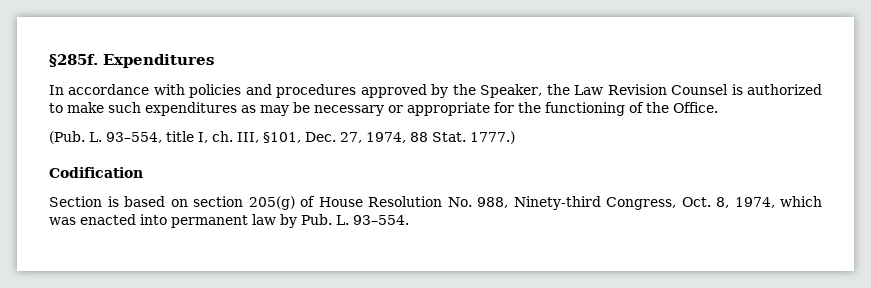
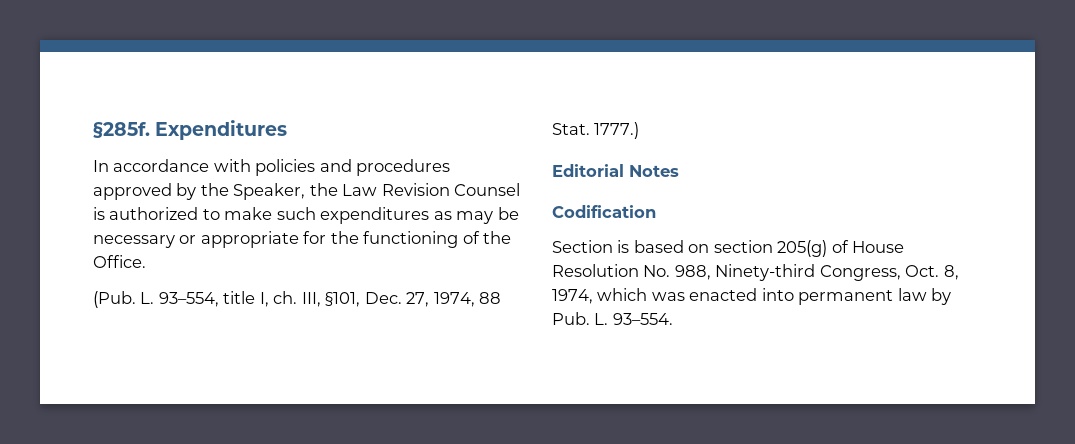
(515, 137) none -> [552,164,679,177] // Editorial Notes

